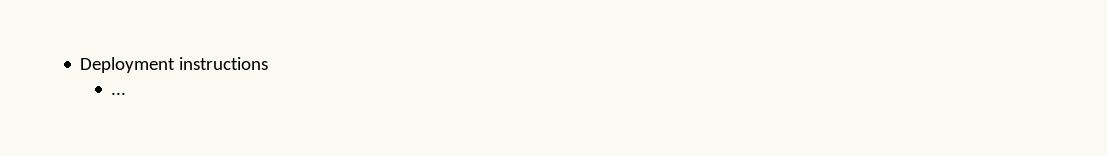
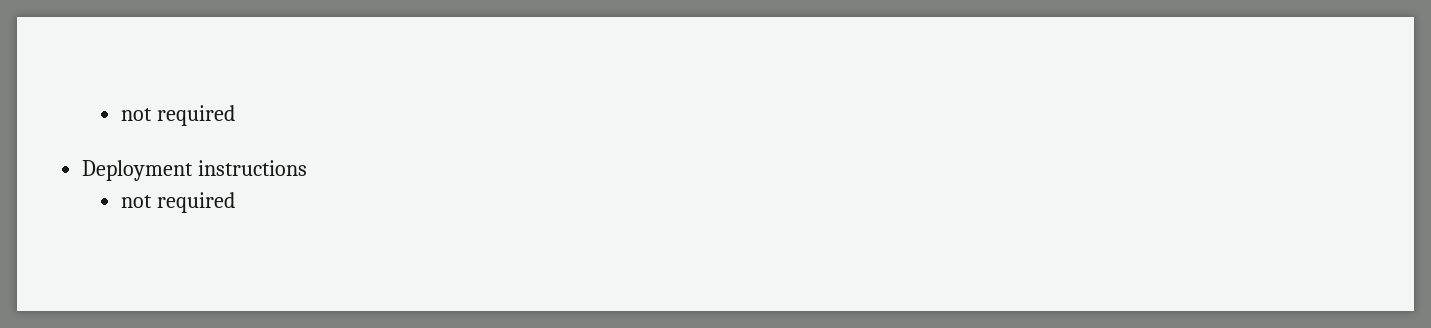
(80, 65) none -> [120,105,235,126] not required //
[111,92,127,95] ... -> [120,192,235,213] not required

